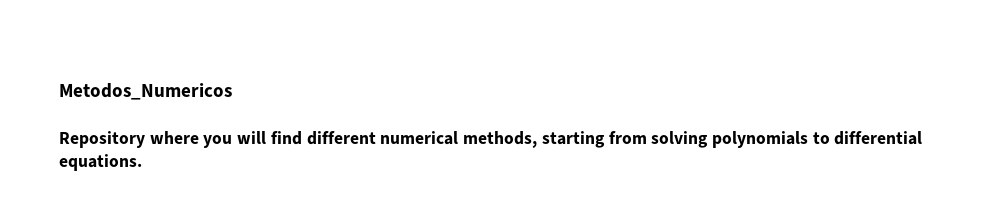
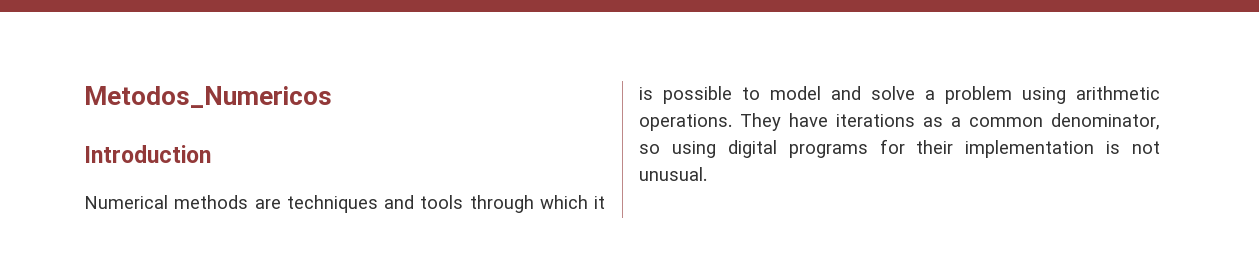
[59,131,923,148] [59,154,142,171] Repository where you will find different numerical methods, starting from solving polynomials to differential equations. -> [84,145,211,163] [84,195,605,213] [639,86,1160,104] [639,113,1160,131] [639,139,1160,158] [639,167,707,181] Introduction // Numerical methods are techniques and tools through which it is possible to model and solve a problem using arithmetic operations. They have iterations as a common denominator, so using digital programs for their implementation is not unusual.

